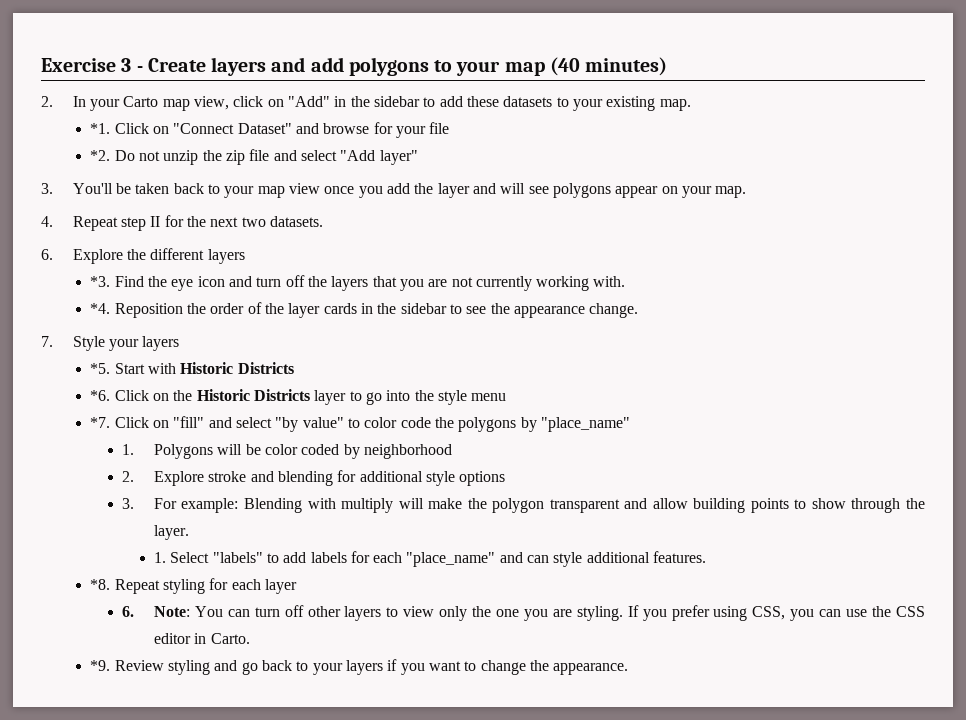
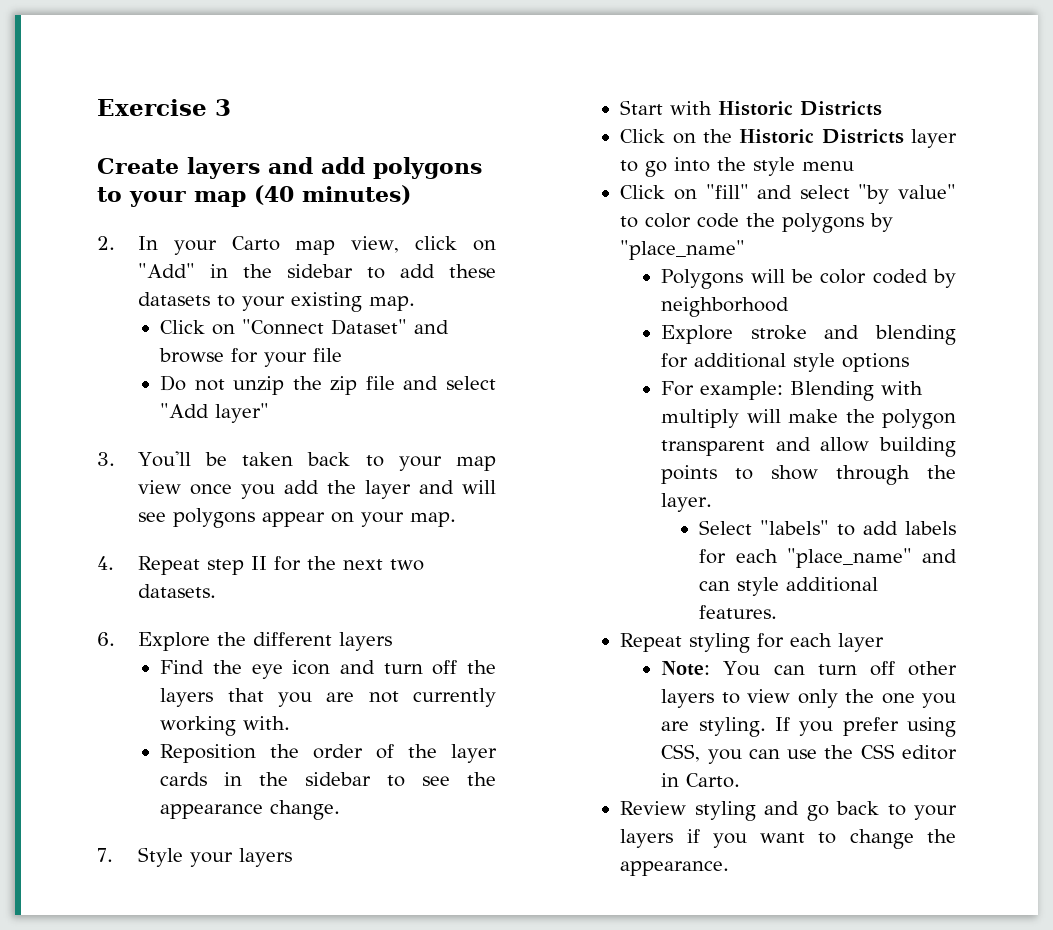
[136,66,143,72] - -> (231, 107) //
[90,123,111,134] *1. -> (415, 303) none
[90,150,111,161] *2. -> (343, 355) none
[90,276,111,287] *3. -> (392, 641) none
[90,303,111,314] *4. -> (291, 723) none
[90,363,111,374] *5. -> (292, 857) none
[90,390,111,401] *6. -> (883, 108) none
[90,417,111,428] *7. -> (855, 166) none
[122,444,135,455] 1. -> (746, 250) none
[122,471,135,482] 2. -> (790, 307) none
[122,498,135,509] 3. -> (910, 362) none
[153,552,166,563] 1. -> (713, 502) none
[90,579,111,590] *8. -> (778, 612) none
[122,606,135,617] 6. -> (885, 642) none
[90,660,111,671] *9. -> (741, 780) none

